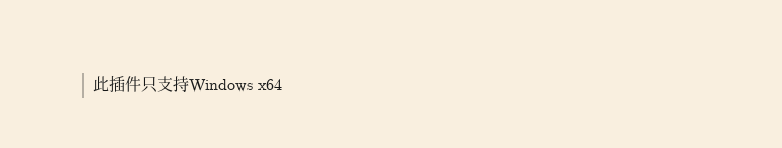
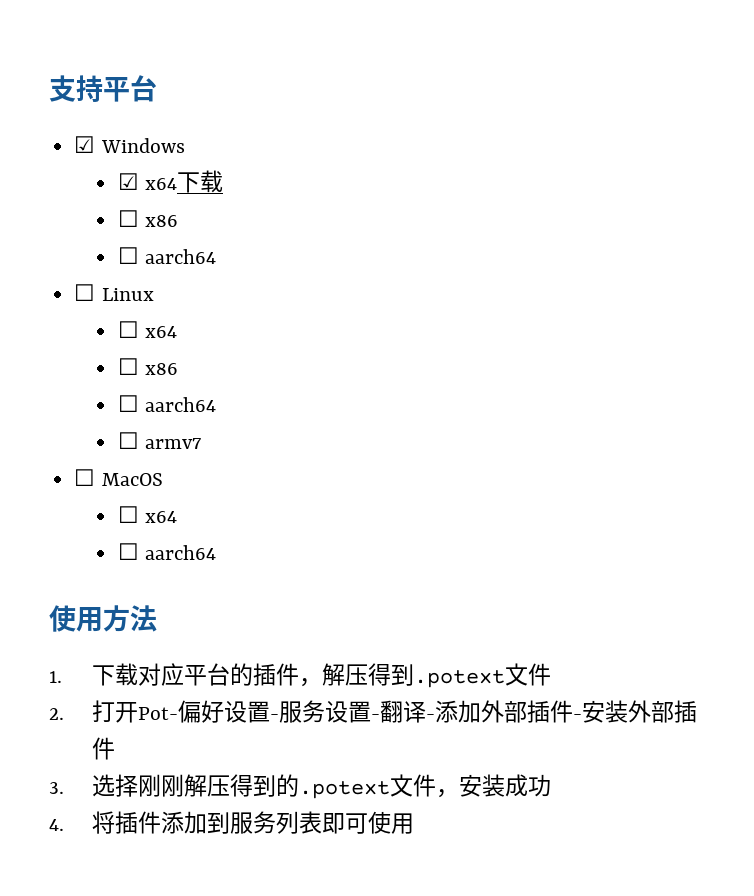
[93,75,283,93] 此插件只支持Windows x64 -> [49,75,157,102] [74,136,185,153] [117,170,223,193] [117,210,178,227] [117,247,216,264] [74,284,154,301] [117,321,177,338] [117,358,178,375] [117,395,216,412] [117,432,201,449] [74,469,163,486] [117,506,177,523] [117,543,216,560] [49,605,157,632] [49,663,552,688] [49,700,698,723] [92,737,116,760] [49,774,552,799] [49,811,415,834] 支持平台 // ☑ Windows // ☑ x64下载 // ☐ x86 // ☐ aarch64 // ☐ Linux // ☐ x64 // ☐ x86 // ☐ aarch64 // ☐ armv7 // ☐ MacOS // ☐ x64 // ☐ aarch64 // 使用方法 // 1.下载对应平台的插件，解压得到.potext文件 // 2.打开Pot-偏好设置-服务设置-翻译-添加外部插件-安装外部插件 // 3.选择刚刚解压得到的.potext文件，安装成功 // 4.将插件添加到服务列表即可使用

